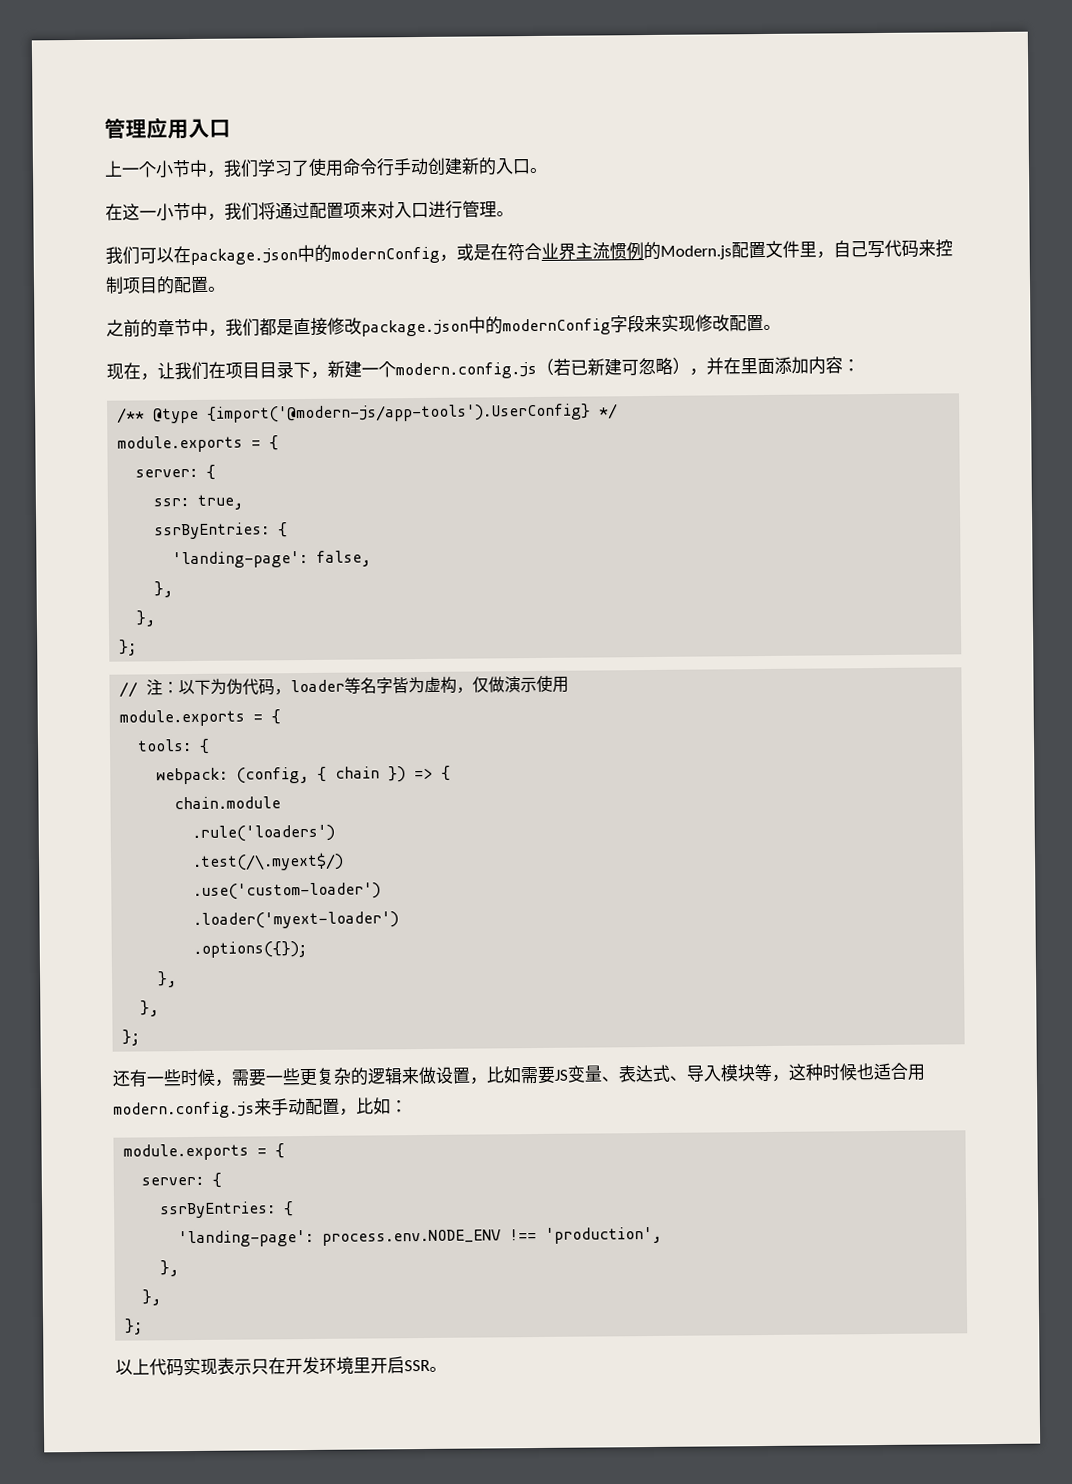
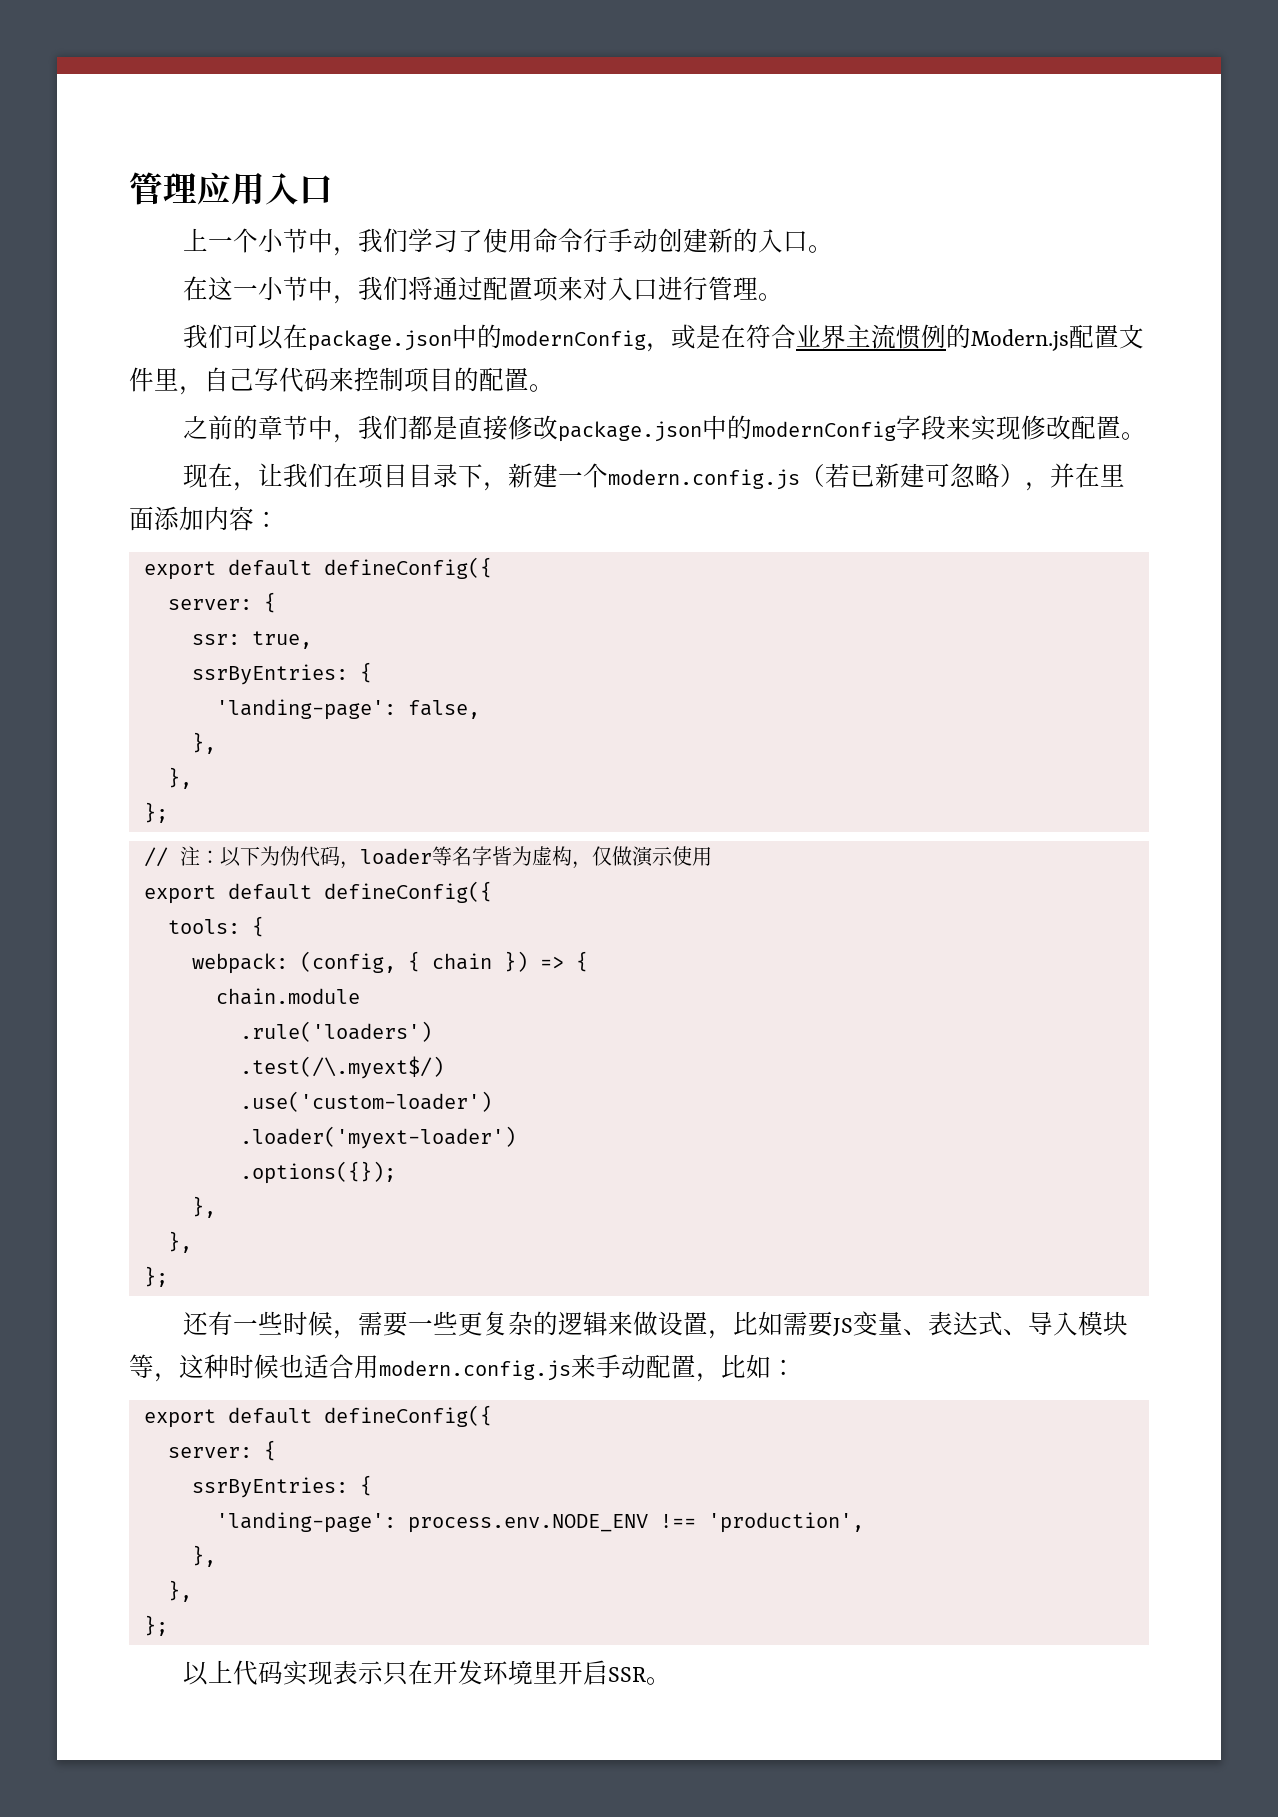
[117,403,619,424] [117,435,280,453] /** @type {import('@modern-js/app-tools').UserConfig} */ // module.exports = { -> [143,557,492,580] export default defineConfig({
[119,709,282,727] module.exports = { -> [143,881,492,904] export default defineConfig({
[123,1143,286,1161] module.exports = { -> [143,1405,492,1428] export default defineConfig({

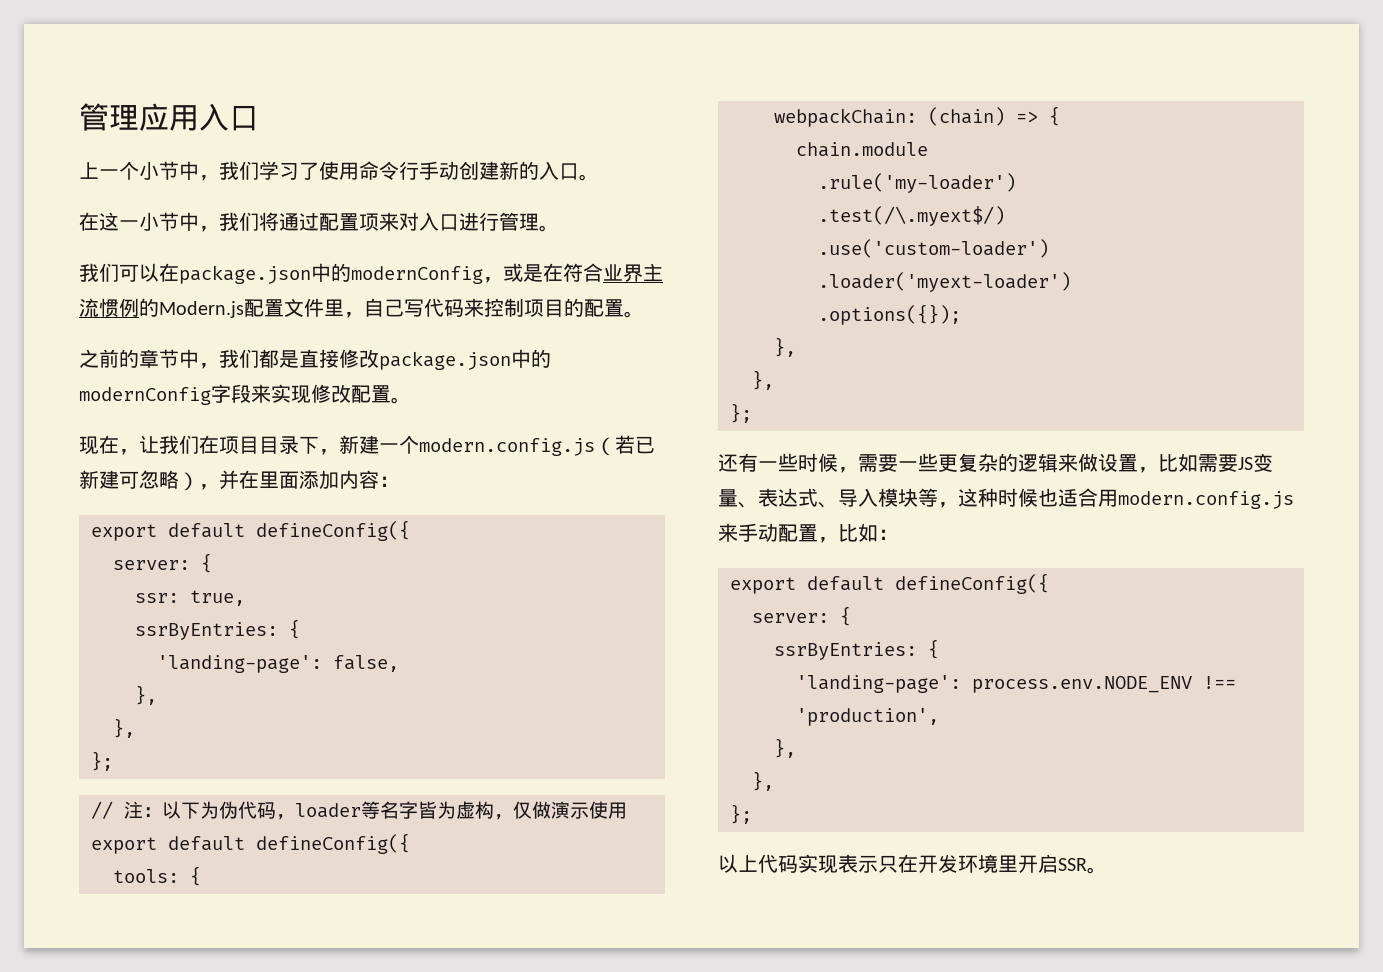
[191,951,528,974] webpack: (config, { chain }) -> [774,107,1005,127] webpackChain: (chain)
[239,1021,432,1042] .rule('loaders') -> [818,173,1016,193] .rule('my-loader')

